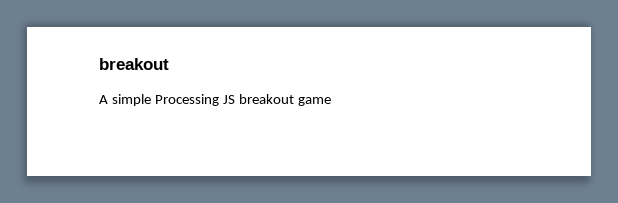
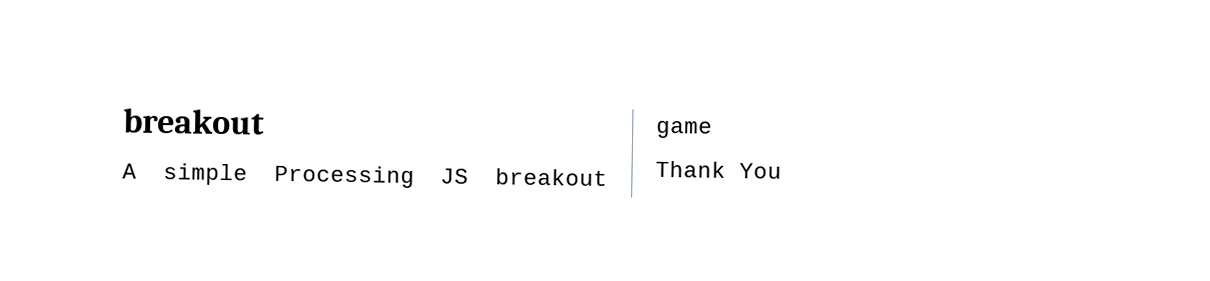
(331, 101) none -> [655,160,782,179] // Thank You

